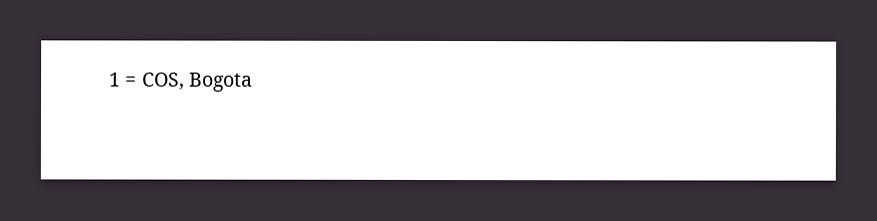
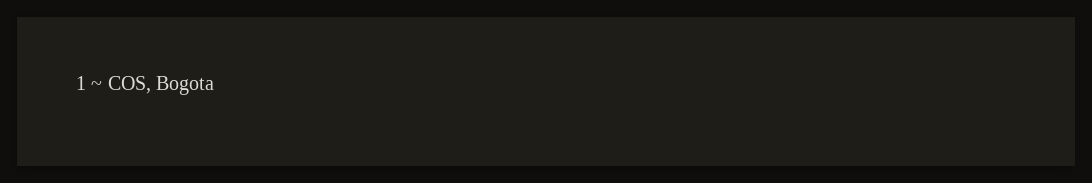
[125,76,138,87] = -> [91,81,103,90] ~

